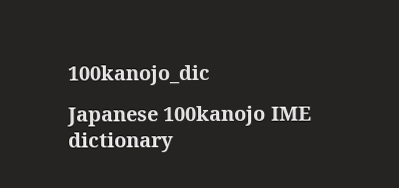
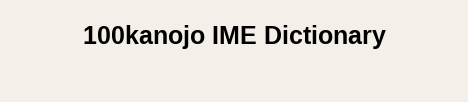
[67,64,210,86] [67,107,159,127] 100kanojo_dic // Japanese -> (83, 37) none
[68,132,174,153] dictionary -> [264,25,386,49] Dictionary

